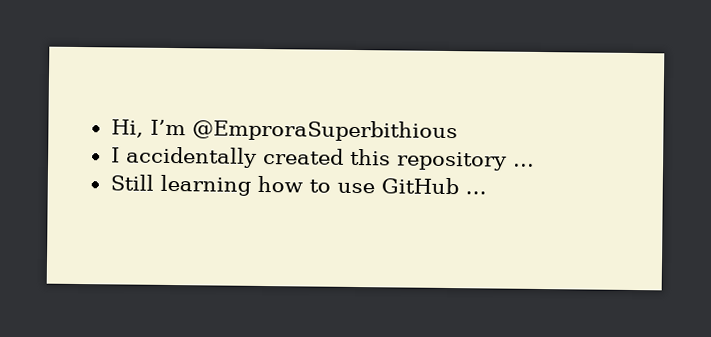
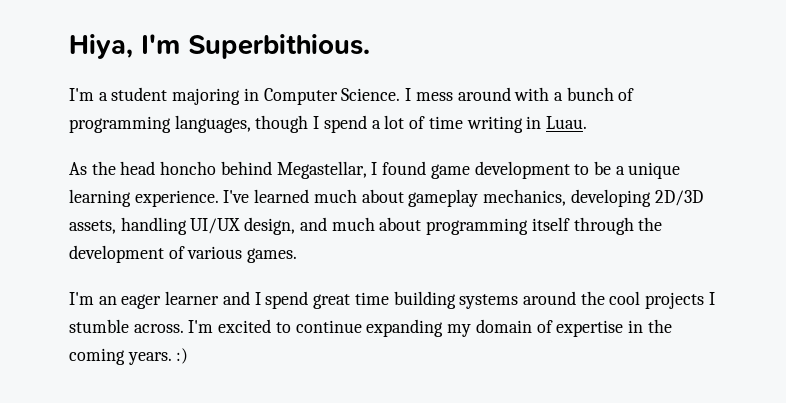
[110,119,458,143] [110,146,535,171] [109,174,487,196] Hi, I’m @EmproraSuperbithious // I accidentally created this repository ... // Still learning how to use GitHub ... -> [69,34,370,59] [69,87,635,105] [69,115,587,133] [69,161,681,179] [69,189,703,207] [69,217,663,235] [69,245,298,263] [69,291,715,309] [69,319,672,337] [69,348,189,365] Hiya, I'm Superbithious. // I'm a student majoring in Computer Science. I mess around with a bunch of programming languages, though I spend a lot of time writing in Luau. // As the head honcho behind Megastellar, I found game development to be a unique learning experience. I've learned much about gameplay mechanics, developing 2D/3D assets, handling UI/UX design, and much about programming itself through the development of various games. // I'm an eager learner and I spend great time building systems around the cool projects I stumble across. I'm excited to continue expanding my domain of expertise in the coming years. :)

